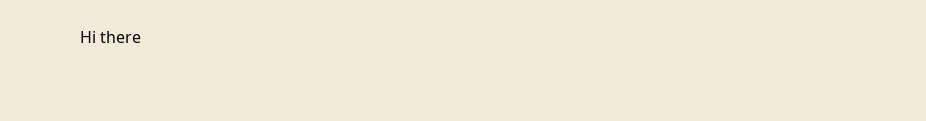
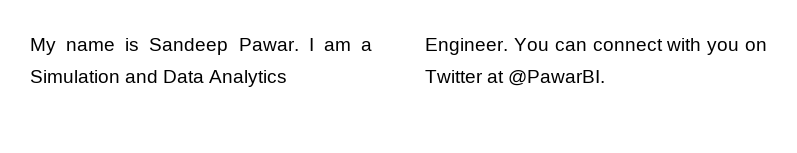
[80,31,142,43] Hi there -> [30,38,372,55] [30,70,288,87] [425,38,767,55] [425,70,606,86] My name is Sandeep Pawar. I am a Simulation and Data Analytics Engineer. You can connect with you on Twitter at @PawarBI.

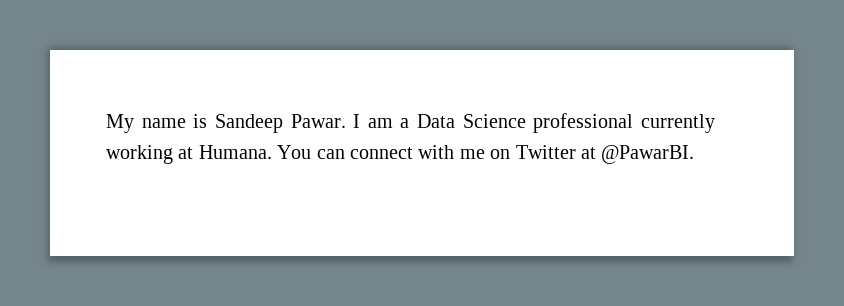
[30,70,288,87] [425,38,508,55] Simulation and Data Analytics Engineer. -> [417,113,715,133] [106,145,272,164] Data Science professional currently working at Humana.
[707,41,740,55] you -> [459,149,485,159] me

